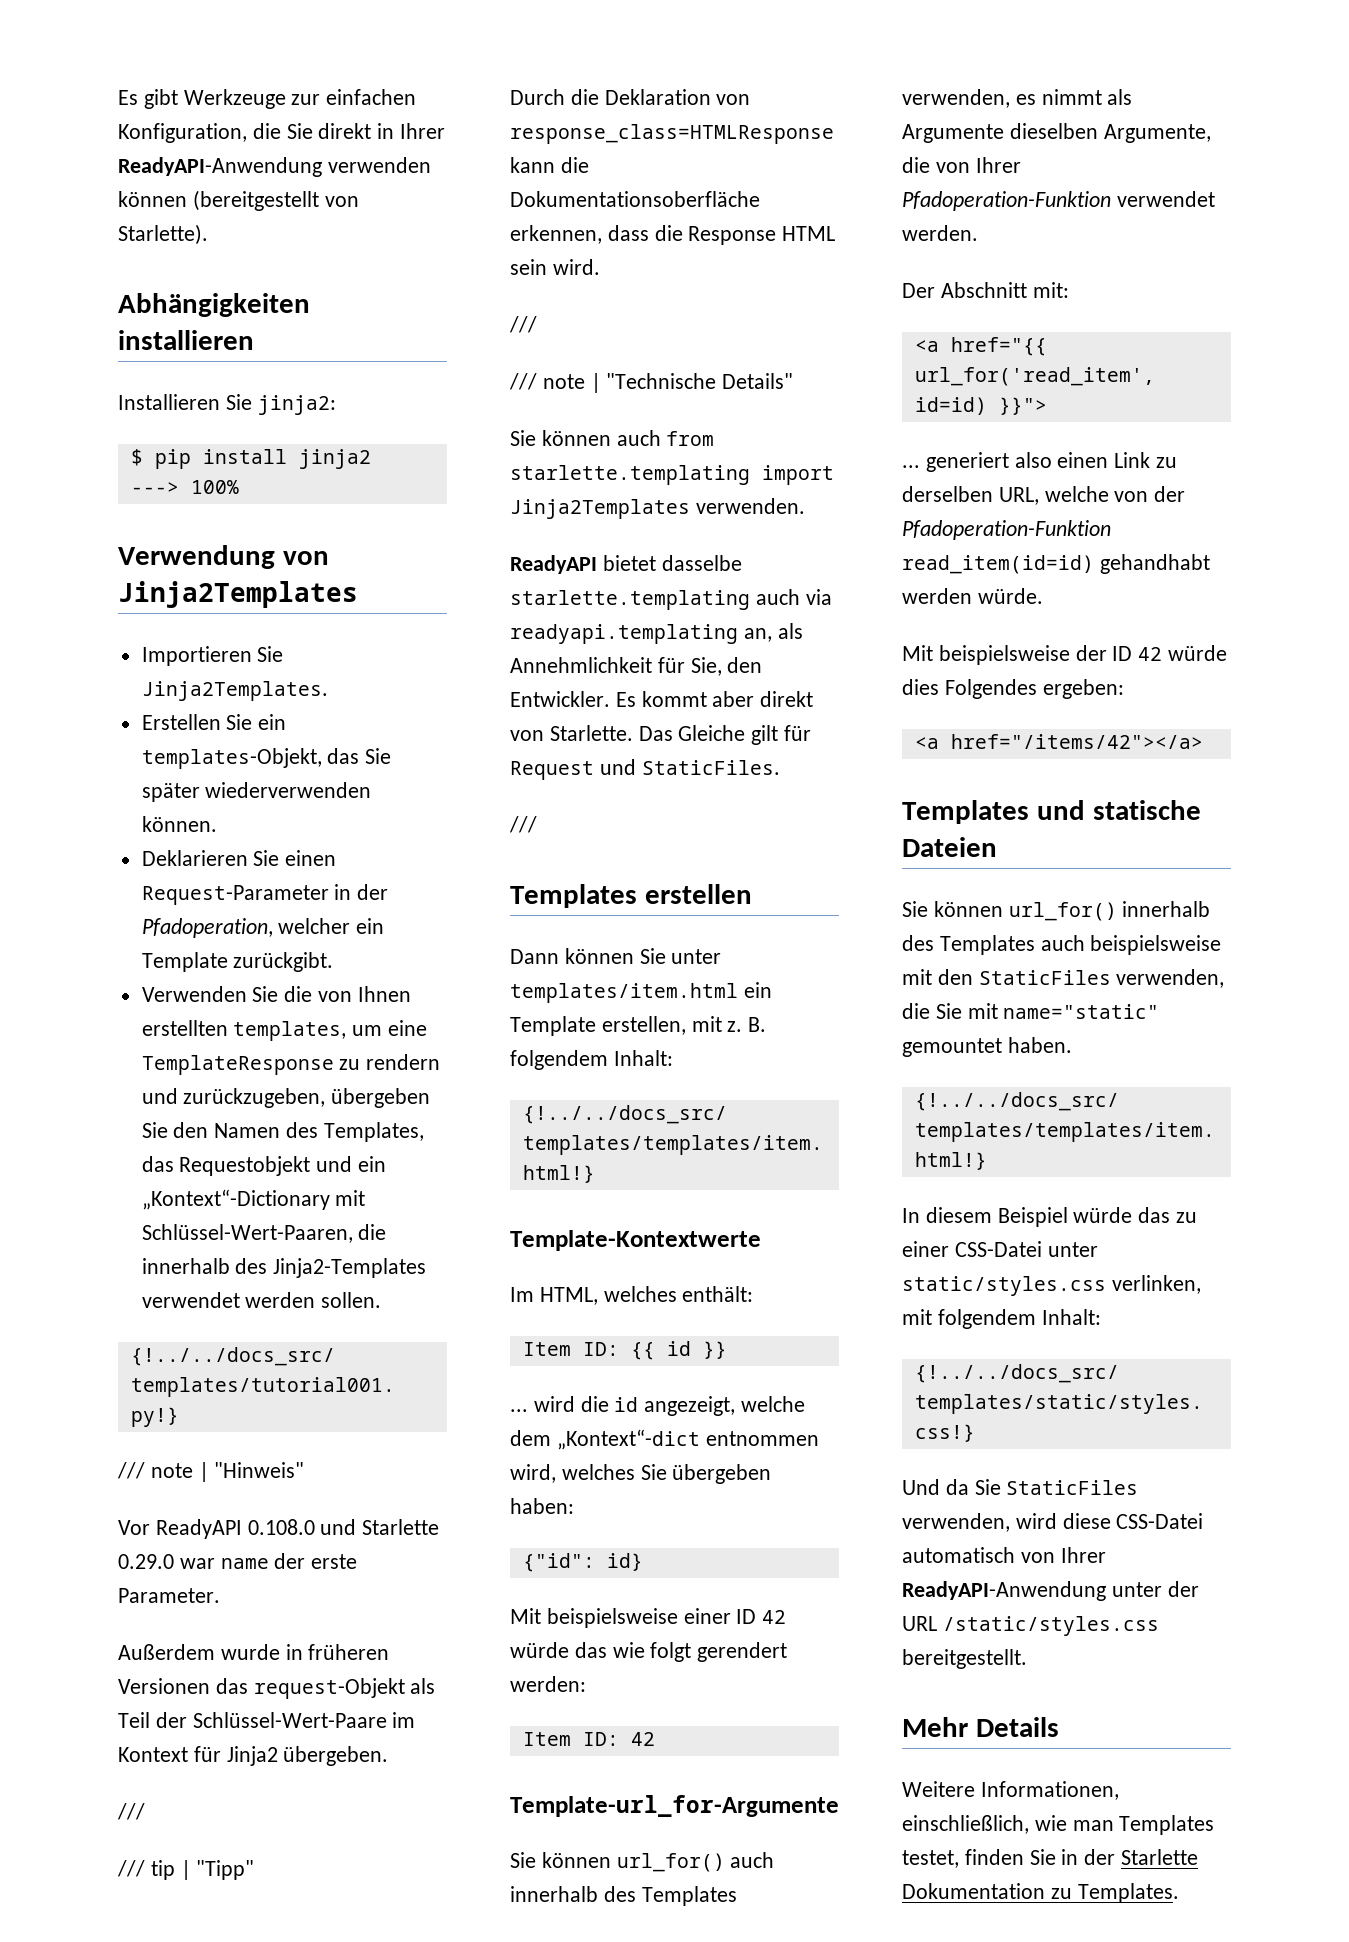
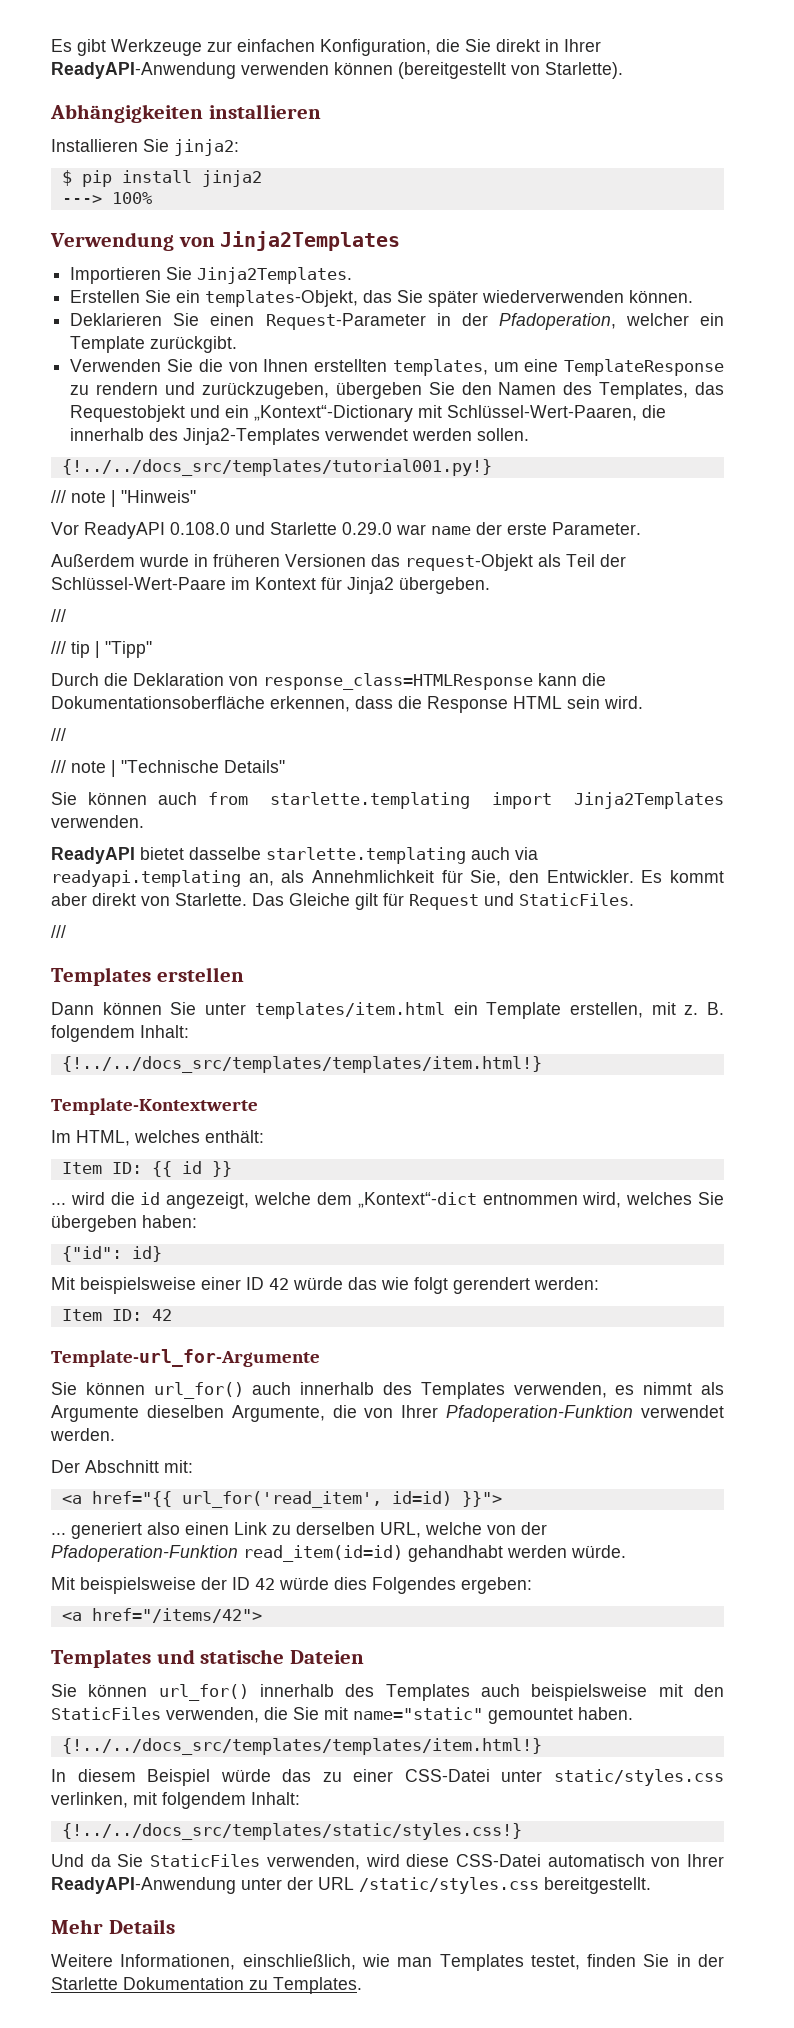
[950,734,1203,749] href="/items/42"></a> -> [91,1608,262,1623] href="/items/42">

